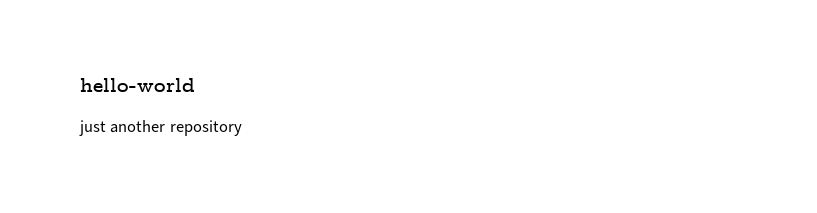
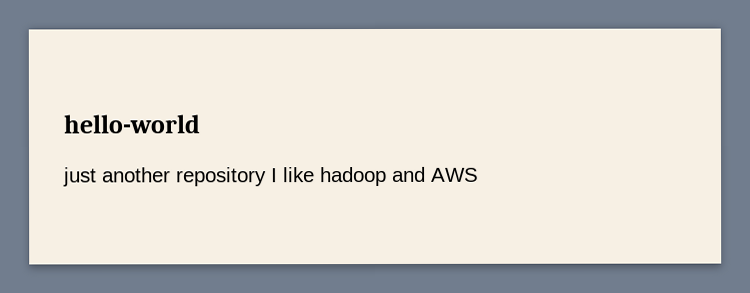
(242, 128) none -> [271,166,479,187] I like hadoop and AWS

